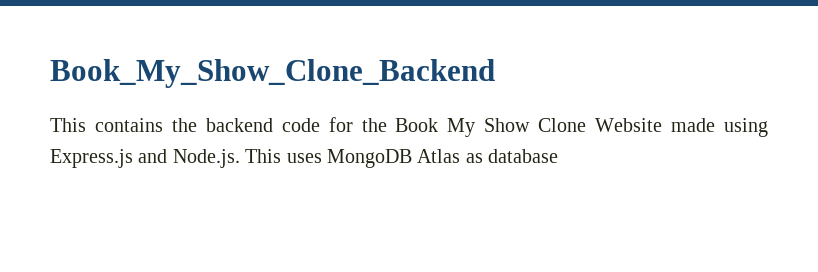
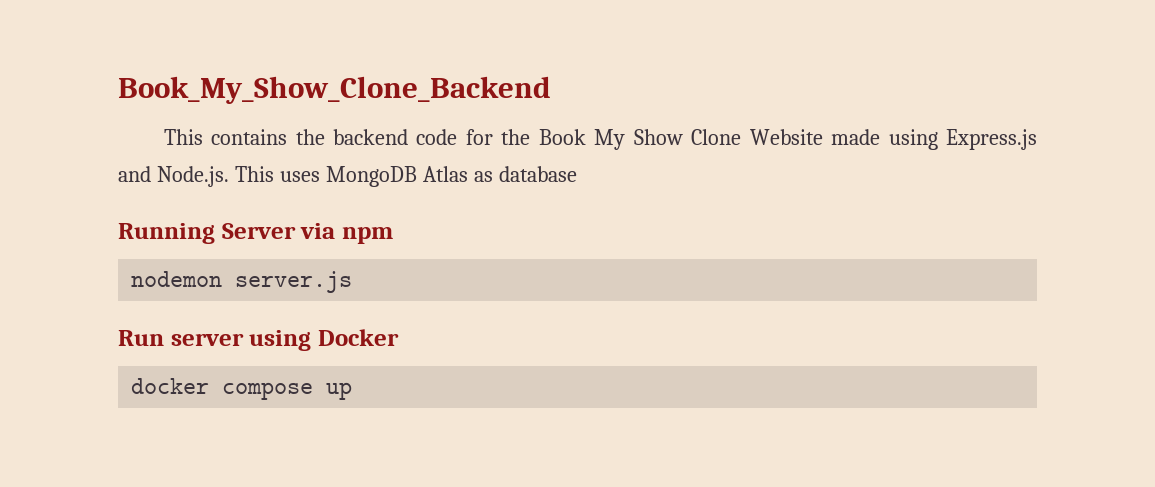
(559, 156) none -> [118,223,393,244] [131,271,353,293] [118,329,399,351] [131,378,353,400] // Running Server via npm // nodemon server.js // Run server using Docker // docker compose up

